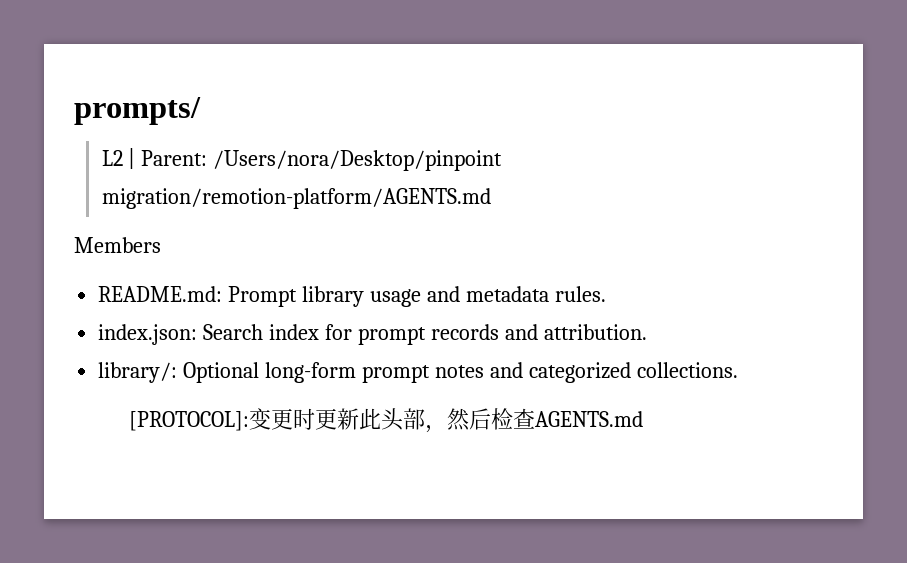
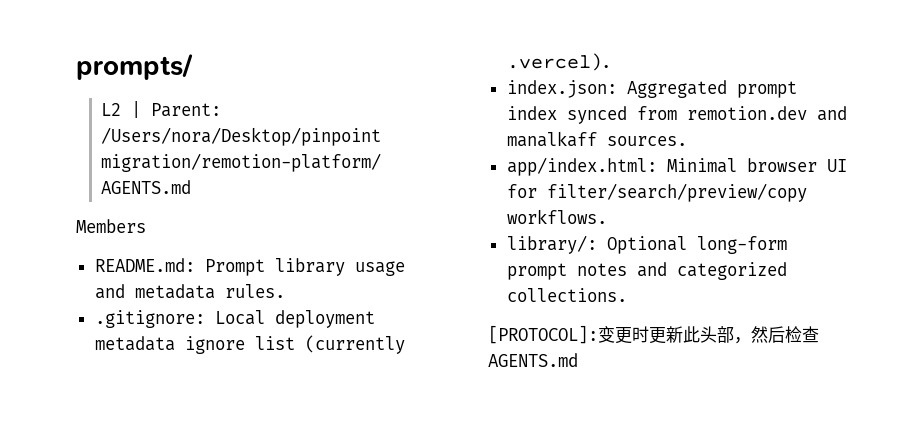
[98,324,647,345] index.json: Search index for prompt records and attribution. -> [94,310,375,328] [94,335,405,354] [506,53,611,71] [506,80,797,98] [506,106,847,124] [506,131,687,147] [506,157,847,176] [506,183,807,202] [506,209,607,224] .gitignore: Local deployment metadata ignore list (currently .vercel). // index.json: Aggregated prompt index synced from remotion.dev and manalkaff sources. // app/index.html: Minimal browser UI for filter/search/preview/copy workflows.

